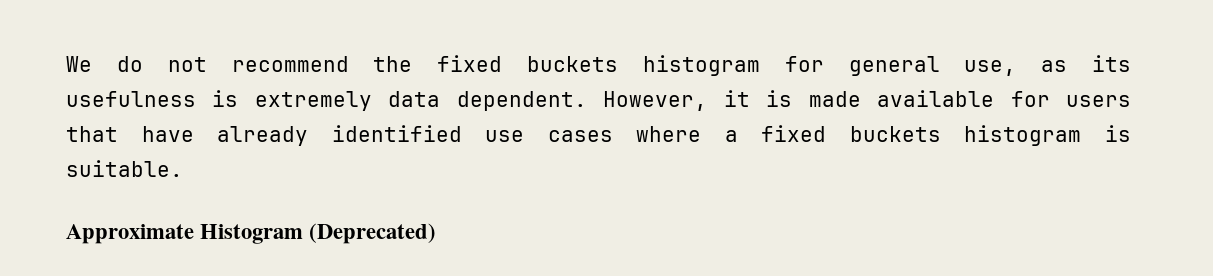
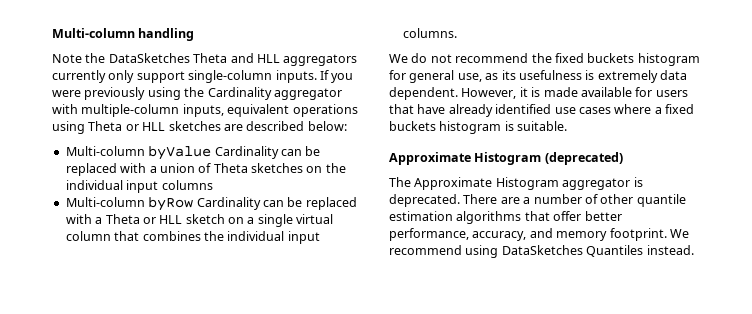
(66, 64) none -> [52,28,195,41] [52,53,358,66] [52,70,354,83] [52,87,342,100] [52,104,358,117] [52,121,347,134] [65,146,321,160] [65,163,346,176] [65,180,213,193] [65,197,357,211] [65,214,334,227] [65,231,320,244] [402,28,457,38] Multi-column handling // Note the DataSketches Theta and HLL aggregators currently only support single-column inputs. If you were previously using the Cardinality aggregator with multiple-column inputs, equivalent operations using Theta or HLL sketches are described below: // Multi-column byValue Cardinality can be replaced with a union of Theta sketches on the individual input columns // Multi-column byRow Cardinality can be replaced with a Theta or HLL sketch on a single virtual column that combines the individual input columns. //
[309,223,437,244] (Deprecated) -> [544,152,623,165] [389,177,643,190] [389,194,686,207] [389,211,622,224] [389,228,689,241] [389,245,694,258] (deprecated) // The Approximate Histogram aggregator is deprecated. There are a number of other quantile estimation algorithms that offer better performance, accuracy, and memory footprint. We recommend using DataSketches Quantiles instead.

